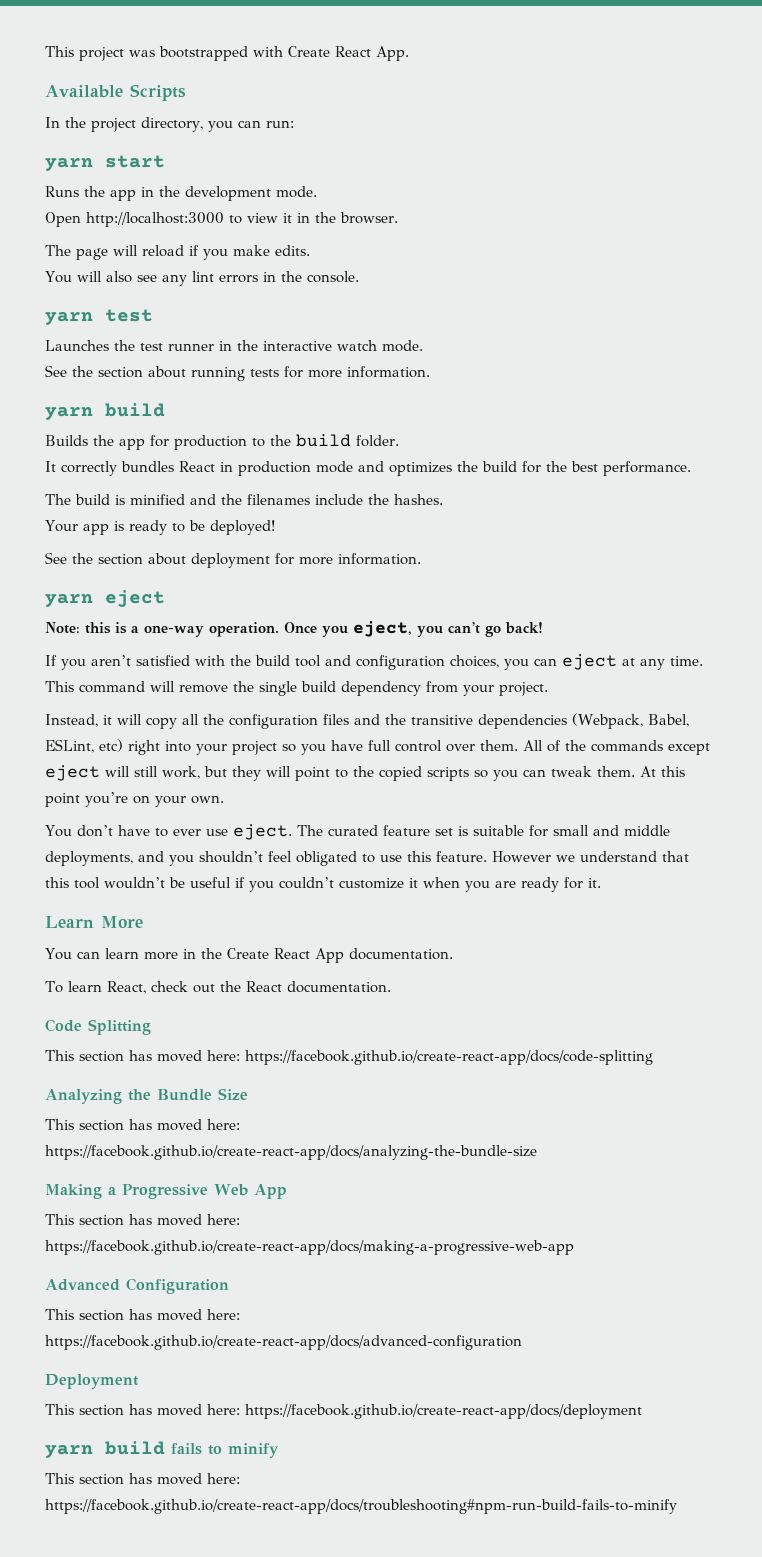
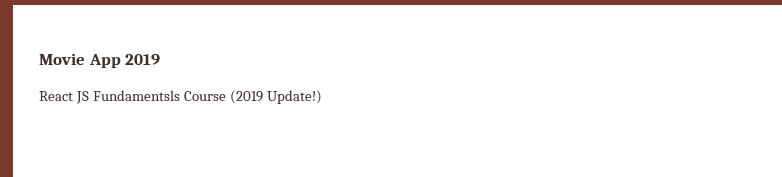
[45,46,409,61] [45,84,186,101] [45,117,294,132] [45,155,165,171] [45,186,317,201] [45,212,398,227] [45,245,310,260] [45,271,359,286] [45,309,153,325] [45,340,423,352] [45,365,430,381] [45,403,165,420] [45,434,399,450] [45,461,691,476] [45,494,443,505] [45,520,275,535] [45,552,421,568] [45,590,165,607] [45,621,543,637] [45,654,703,670] [45,681,548,696] [45,713,689,729] [45,739,710,755] [45,765,685,781] [45,792,224,807] [45,824,670,840] [45,851,689,866] [45,877,601,892] [45,916,143,928] [45,948,453,963] [45,981,391,994] [45,1019,151,1035] [45,1050,653,1065] [45,1088,248,1104] [45,1119,240,1131] [45,1145,537,1160] [45,1184,287,1199] [45,1214,240,1226] [45,1240,574,1255] [45,1278,229,1294] [45,1309,240,1321] [45,1335,522,1350] [45,1374,139,1389] [45,1404,642,1419] [45,1441,279,1458] [45,1473,240,1485] [45,1499,677,1514] This project was bootstrapped with Create React App. // Available Scripts // In the project directory, you can run: // yarn start // Runs the app in the development mode. // Open http://localhost:3000 to view it in the browser. // The page will reload if you make edits. // You will also see any lint errors in the console. // yarn test // Launches the test runner in the interactive watch mode. // See the section about running tests for more information. // yarn build // Builds the app for production to the build folder. // It correctly bundles React in production mode and optimizes the build for the best performance. // The build is minified and the filenames include the hashes. // Your app is ready to be deployed! // See the section about deployment for more information. // yarn eject // Note: this is a one-way operation. Once you eject, you can’t go back! // If you aren’t satisfied with the build tool and configuration choices, you can eject at any time. This command will remove the single build dependency from your project. // Instead, it will copy all the configuration files and the transitive dependencies (Webpack, Babel, ESLint, etc) right into your project so you have full control over them. All of the commands except eject will still work, but they will point to the copied scripts so you can tweak them. At this point you’re on your own. // You don’t have to ever use eject. The curated feature set is suitable for small and middle deployments, and you shouldn’t feel obligated to use this feature. However we understand that this tool wouldn’t be useful if you couldn’t customize it when you are ready for it. // Learn More // You can learn more in the Create React App documentation. // To learn React, check out the React documentation. // Code Splitting // This section has moved here: https://facebook.github.io/create-react-app/docs/code-splitting // Analyzing the Bundle Size // This section has moved here: https://facebook.github.io/create-react-app/docs/analyzing-the-bundle-size // Making a Progressive Web App // This section has moved here: https://facebook.github.io/create-react-app/docs/making-a-progressive-web-app // Advanced Configuration // This section has moved here: https://facebook.github.io/create-react-app/docs/advanced-configuration // Deployment // This section has moved here: https://facebook.github.io/create-react-app/docs/deployment // yarn build fails to minify // This section has moved here: https://facebook.github.io/create-react-app/docs/troubleshooting#npm-run-build-fails-to-minify -> [39,53,161,68] [39,90,322,104] Movie App 2019 // React JS Fundamentsls Course (2019 Update!)

